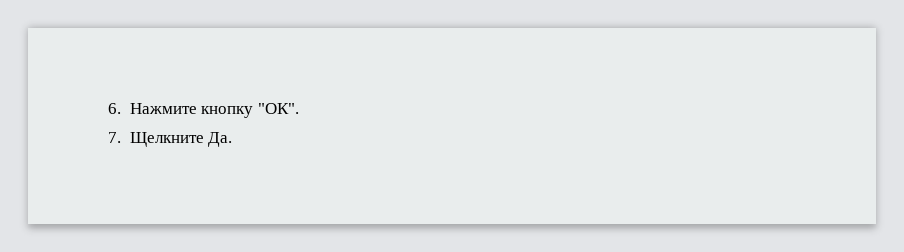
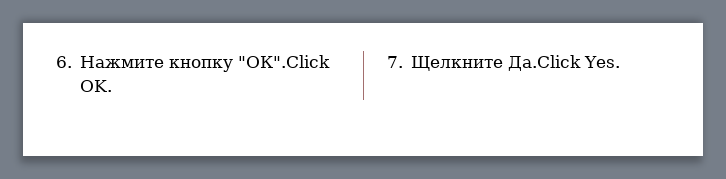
[257,103,299,114] "OК". -> [238,55,331,68] [80,80,113,92] "OК".Click OK.
[208,132,233,147] Да. -> [508,55,621,71] Да.Click Yes.

